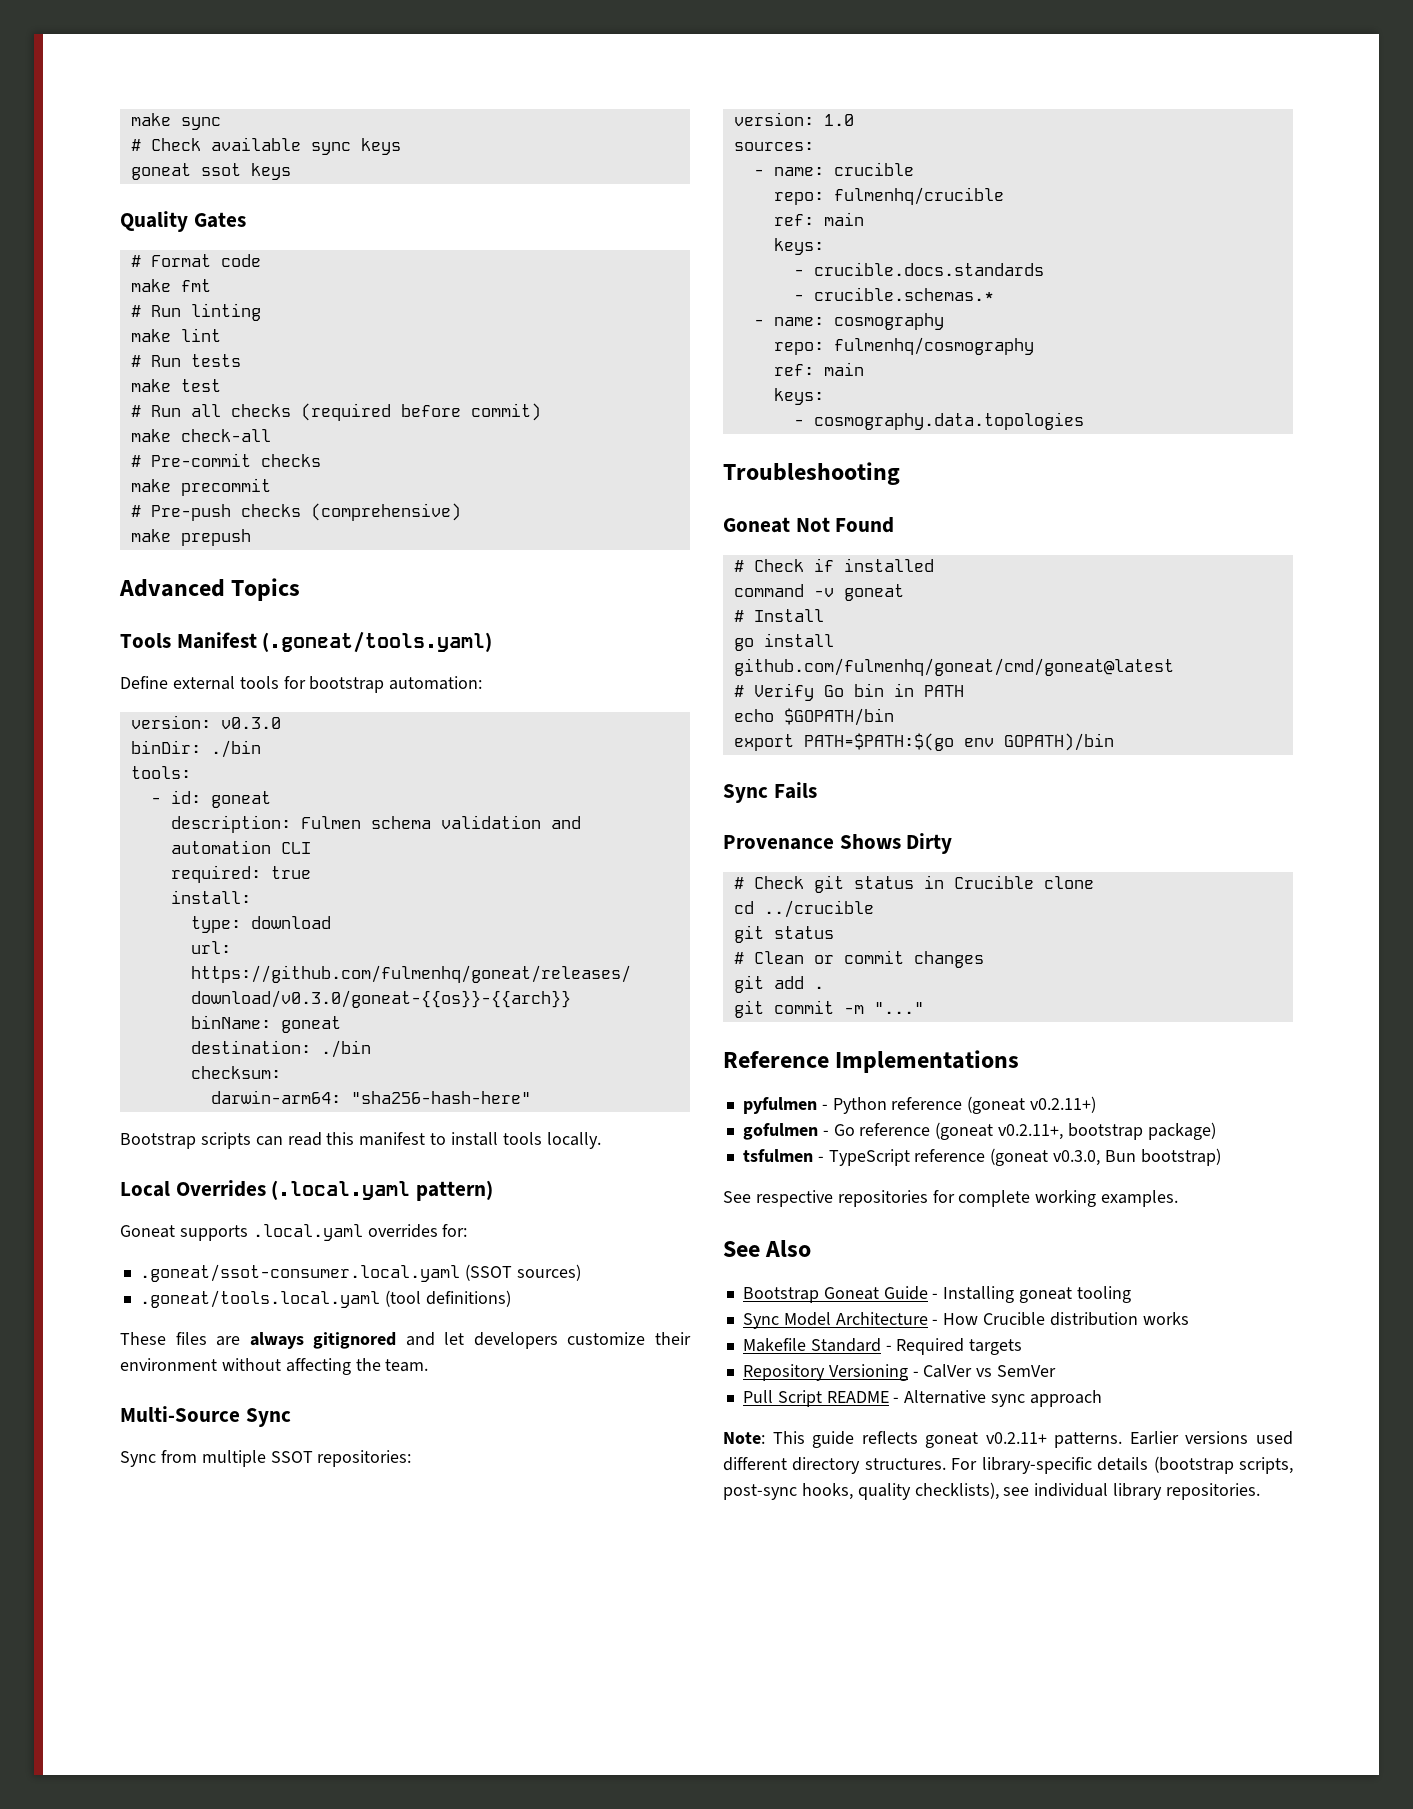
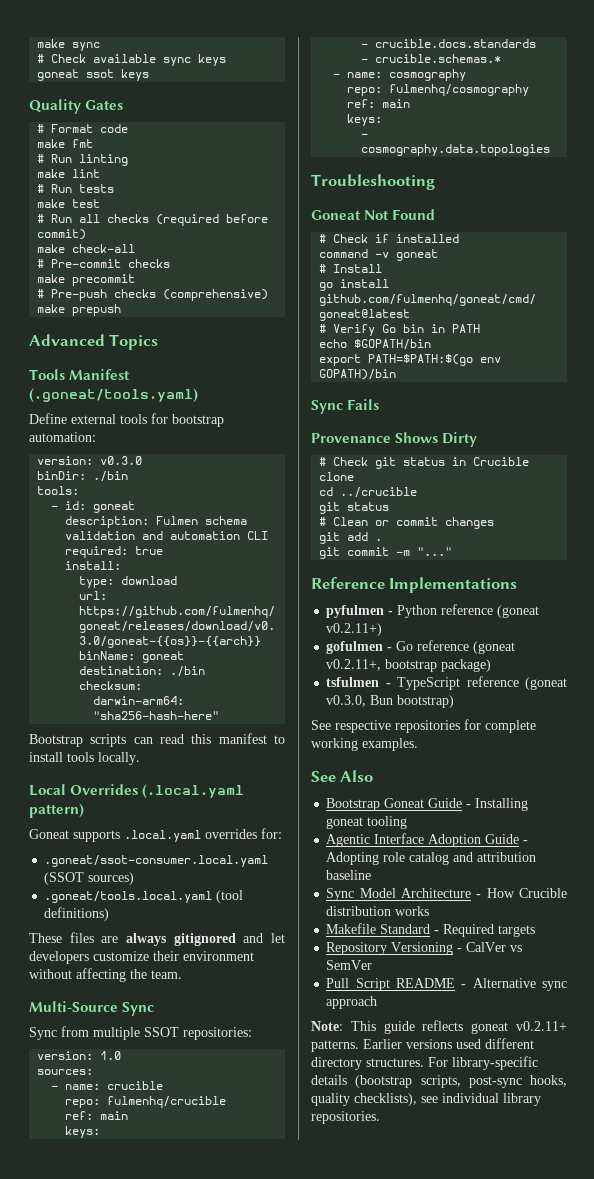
(1131, 1294) none -> [326,833,529,847] [326,852,537,865] [326,870,372,880] // Agentic Interface Adoption Guide - Adopting role catalog and attribution baseline

